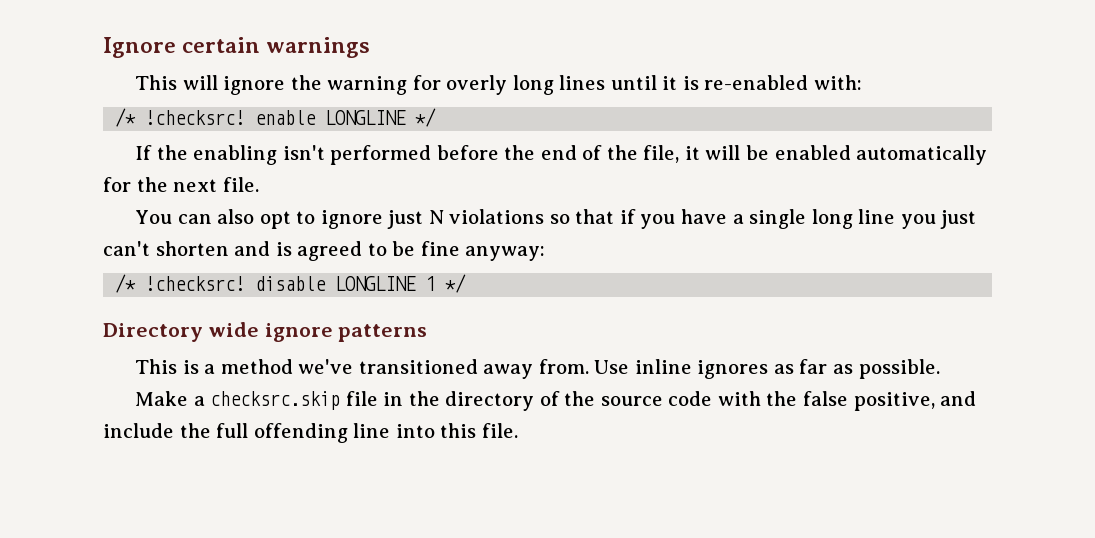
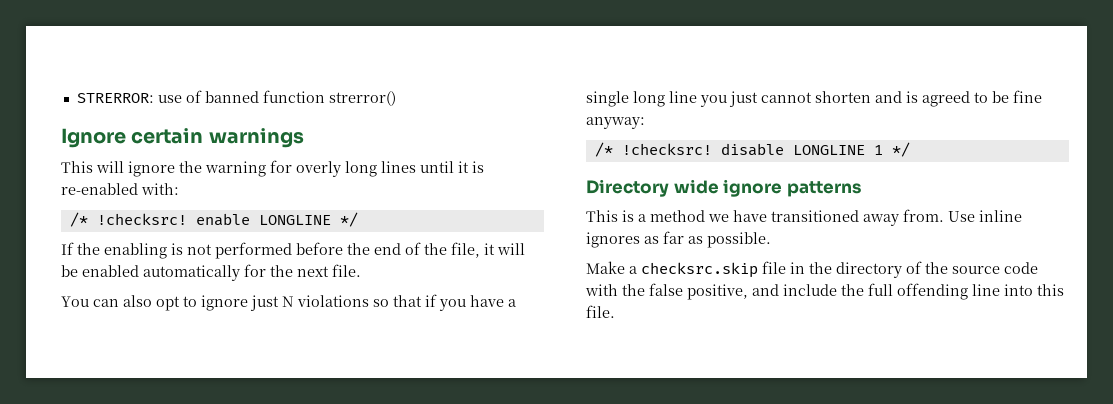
(103, 47) none -> [76,90,396,106] STRERROR: use of banned function strerror() //
[282,145,325,160] isn't -> [171,243,212,255] is not
[103,241,150,256] can't -> [761,92,812,103] cannot
[298,359,354,374] we've -> [708,210,767,222] we have

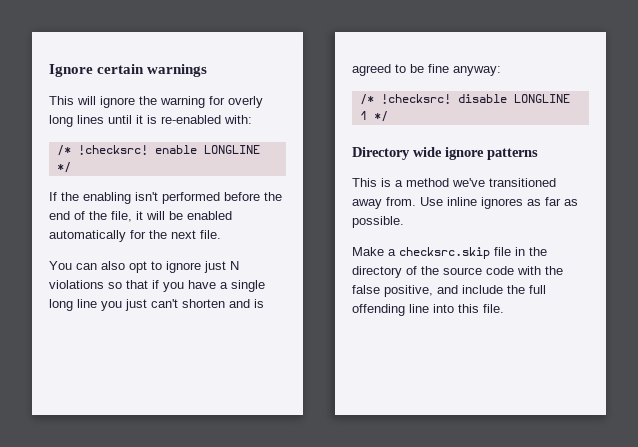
[76,90,396,106] STRERROR: use of banned function strerror() // -> (49, 70) none
[171,243,212,255] is not -> [135,192,158,201] isn't
[761,92,812,103] cannot -> [151,299,178,308] can't
[708,210,767,222] we have -> [452,178,485,187] we've

